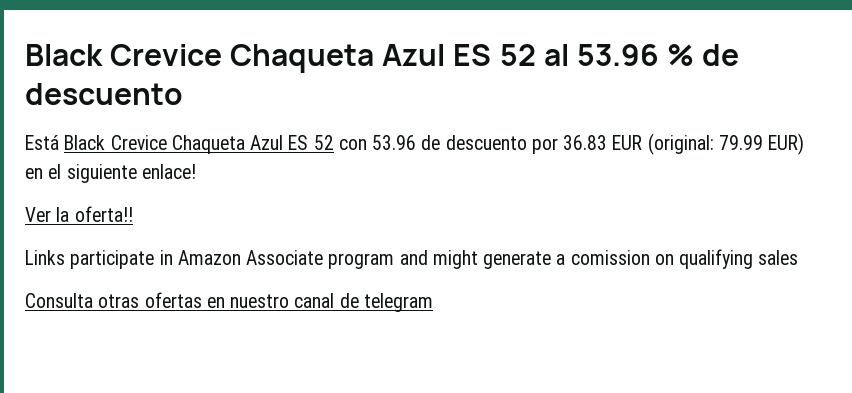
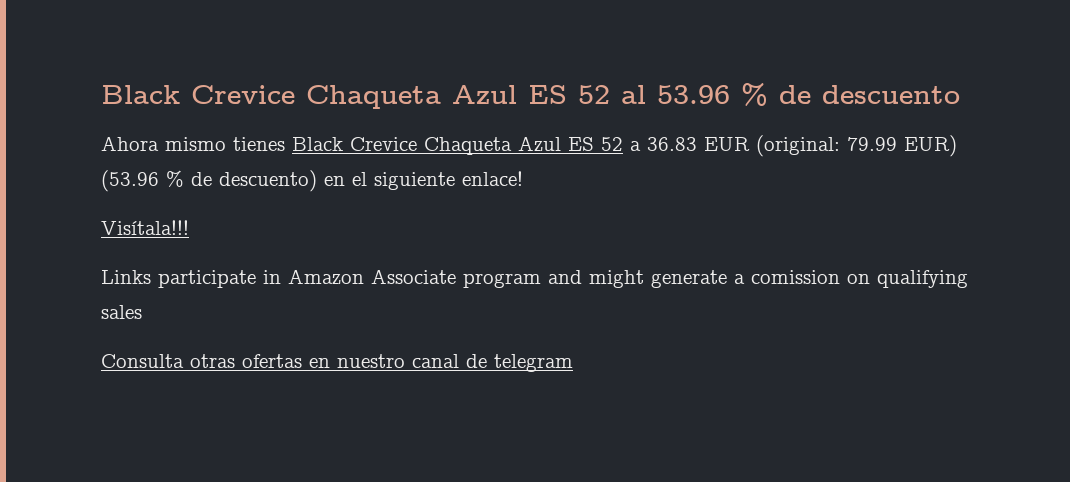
[25,135,558,154] Está Black Crevice Chaqueta Azul ES 52 con 53.96 de descuento por -> [101,136,641,155] Ahora mismo tienes Black Crevice Chaqueta Azul ES 52 a
(805, 144) none -> [101,170,317,192] (53.96 % de descuento)
[25,206,133,222] Ver la oferta!! -> [101,220,189,235] Visítala!!!

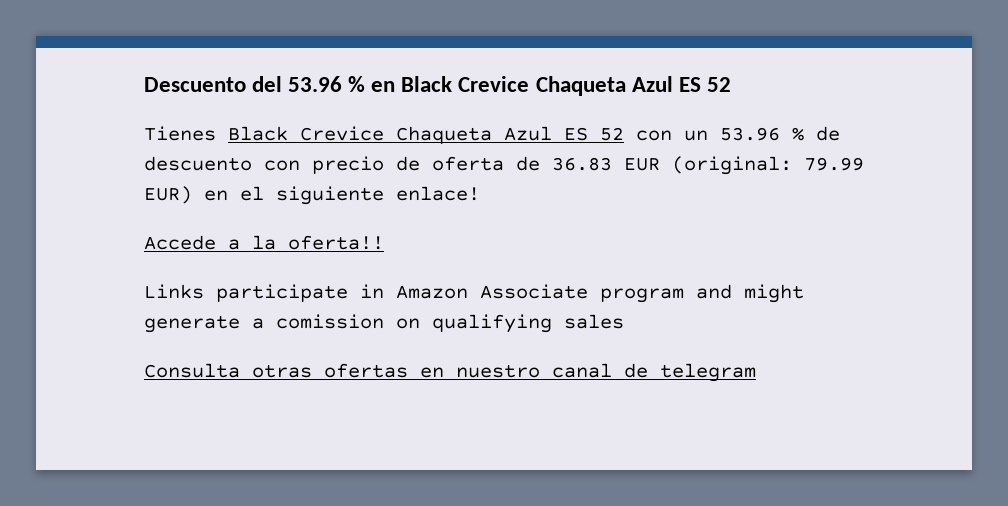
[101,83,960,109] [101,136,641,155] Black Crevice Chaqueta Azul ES 52 al 53.96 % de descuento // Ahora mismo tienes Black Crevice Chaqueta Azul ES 52 a -> [144,76,731,96] [144,126,840,144] [144,156,540,174] Descuento del 53.96 % en Black Crevice Chaqueta Azul ES 52 // Tienes Black Crevice Chaqueta Azul ES 52 con un 53.96 % de descuento con precio de oferta de
[101,170,317,192] (53.96 % de descuento) -> (192, 195) none
[101,220,189,235] Visítala!!! -> [144,235,384,250] Accede a la oferta!!

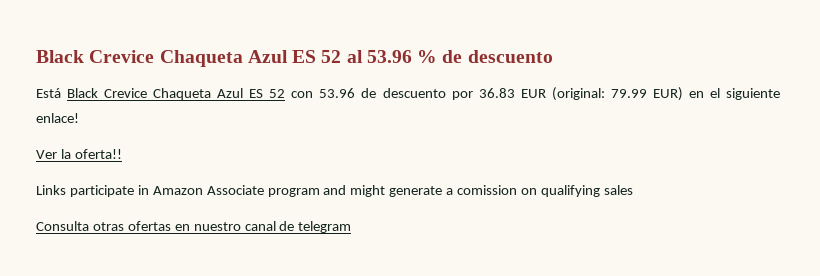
[144,76,731,96] [144,126,216,141] Descuento del 53.96 % en Black Crevice Chaqueta Azul ES 52 // Tienes -> [36,50,553,67] [36,88,61,98] Black Crevice Chaqueta Azul ES 52 al 53.96 % de descuento // Está
[684,126,840,141] [144,156,540,174] un 53.96 % de descuento con precio de oferta de -> [319,88,473,100] 53.96 de descuento por
[144,235,240,250] Accede a -> [36,150,57,159] Ver

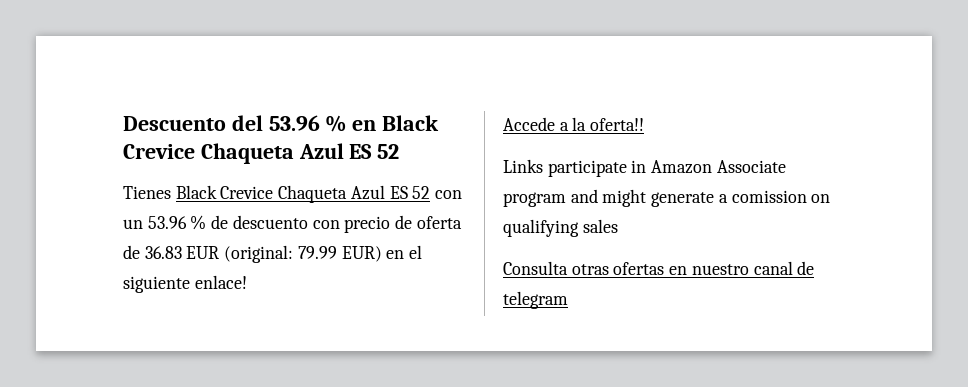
[36,50,553,67] [36,88,61,98] Black Crevice Chaqueta Azul ES 52 al 53.96 % de descuento // Está -> [123,115,440,132] [123,143,400,164] [123,186,171,199] Descuento del 53.96 % en Black Crevice Chaqueta Azul ES 52 // Tienes
[319,88,473,100] 53.96 de descuento por -> [123,215,462,233] [123,245,140,259] un 53.96 % de descuento con precio de oferta de
[36,150,57,159] Ver -> [503,117,569,131] Accede a

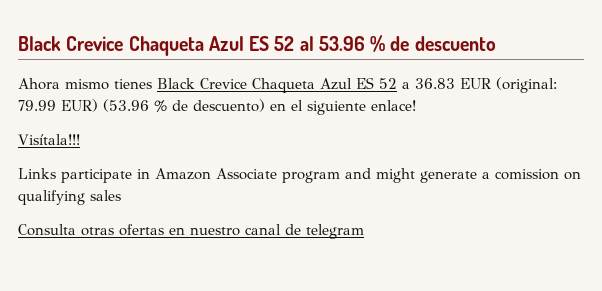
[123,115,440,132] [123,143,400,164] [123,185,463,203] [123,215,462,233] [123,245,140,259] Descuento del 53.96 % en Black Crevice Chaqueta Azul ES 52 // Tienes Black Crevice Chaqueta Azul ES 52 con un 53.96 % de descuento con precio de oferta de -> [18,35,496,56] [18,77,410,93] Black Crevice Chaqueta Azul ES 52 al 53.96 % de descuento // Ahora mismo tienes Black Crevice Chaqueta Azul ES 52 a
(382, 254) none -> [103,99,265,112] (53.96 % de descuento)
[503,117,645,131] Accede a la oferta!! -> [18,134,80,145] Visítala!!!

